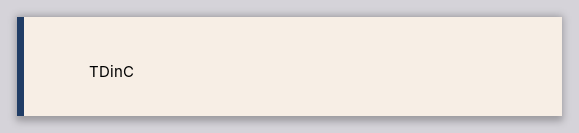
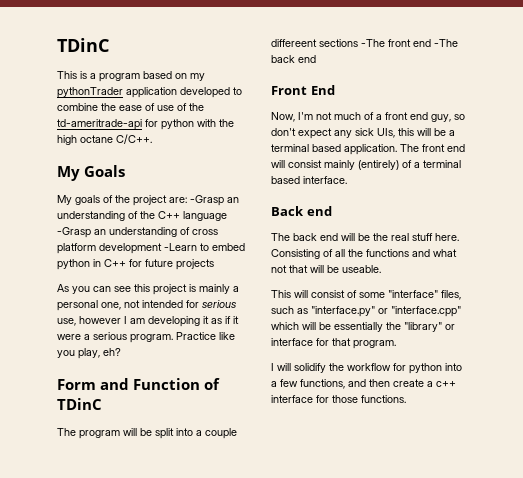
[89,64,134,77] TDinC -> [57,38,109,52] [57,71,205,82] [57,87,242,98] [57,103,204,111] [57,119,234,130] [57,134,152,145] [57,165,126,181] [57,195,239,206] [57,211,227,221] [57,227,218,238] [57,243,245,254] [57,259,214,270] [57,284,239,295] [57,300,236,311] [57,316,239,327] [57,332,235,343] [57,348,121,359] [57,378,221,390] [57,398,102,410] [57,428,237,439] [271,39,458,47] [271,55,316,63] [271,85,335,95] [271,112,465,122] [271,128,455,139] [271,144,465,155] [271,160,461,170] [271,176,347,184] [271,206,332,216] [271,233,459,241] [271,249,457,259] [271,265,381,273] [271,290,461,300] [271,306,461,317] [271,322,455,332] [271,338,396,349] [271,363,462,374] [271,379,456,389] [271,395,406,403] TDinC // This is a program based on my pythonTrader application developed to combine the ease of use of the td-ameritrade-api for python with the high octane C/C++. // My Goals // My goals of the project are: -Grasp an understanding of the C++ language -Grasp an understanding of cross platform development -Learn to embed python in C++ for future projects // As you can see this project is mainly a personal one, not intended for serious use, however I am developing it as if it were a serious program. Practice like you play, eh? // Form and Function of TDinC // The program will be split into a couple differeent sections -The front end -The back end // Front End // Now, I'm not much of a front end guy, so don't expect any sick UIs, this will be a terminal based application. The front end will consist mainly (entirely) of a terminal based interface. // Back end // The back end will be the real stuff here. Consisting of all the functions and what not that will be useable. // This will consist of some "interface" files, such as "interface.py" or "interface.cpp" which will be essentially the "library" or interface for that program. // I will solidify the workflow for python into a few functions, and then create a c++ interface for those functions.

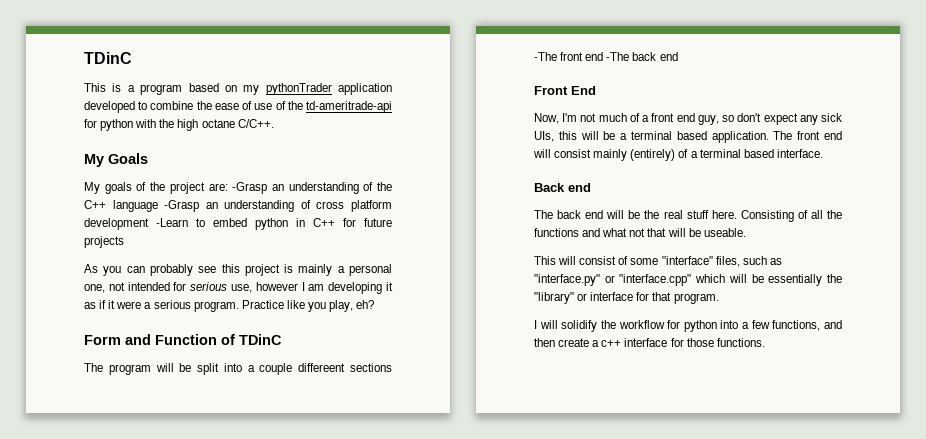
(111, 289) none -> [149,264,193,276] probably

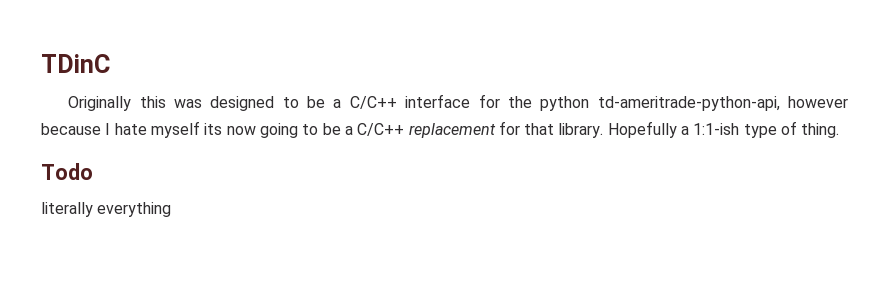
[84,52,132,64] [84,83,392,95] [84,101,392,113] [84,119,274,131] [84,153,148,167] [84,182,392,194] [84,200,392,212] [84,218,392,230] [84,236,124,248] [84,264,393,276] [84,282,394,294] [84,300,375,312] [84,334,282,345] [84,363,392,375] [534,52,678,61] [534,86,596,95] [534,113,842,125] [534,131,842,143] [533,149,823,161] [534,183,591,192] [534,210,842,222] [534,228,746,237] [534,256,782,267] [534,274,842,286] [534,292,719,304] [534,320,842,332] [534,338,765,347] TDinC // This is a program based on my pythonTrader application developed to combine the ease of use of the td-ameritrade-api for python with the high octane C/C++. // My Goals // My goals of the project are: -Grasp an understanding of the C++ language -Grasp an understanding of cross platform development -Learn to embed python in C++ for future projects // As you can probably see this project is mainly a personal one, not intended for serious use, however I am developing it as if it were a serious program. Practice like you play, eh? // Form and Function of TDinC // The program will be split into a couple differeent sections -The front end -The back end // Front End // Now, I'm not much of a front end guy, so don't expect any sick UIs, this will be a terminal based application. The front end will consist mainly (entirely) of a terminal based interface. // Back end // The back end will be the real stuff here. Consisting of all the functions and what not that will be useable. // This will consist of some "interface" files, such as "interface.py" or "interface.cpp" which will be essentially the "library" or interface for that program. // I will solidify the workflow for python into a few functions, and then create a c++ interface for those functions. -> [41,54,110,73] [68,94,848,111] [41,121,840,138] [41,163,93,180] [41,202,172,217] TDinC // Originally this was designed to be a C/C++ interface for the python td-ameritrade-python-api, however because I hate myself its now going to be a C/C++ replacement for that library. Hopefully a 1:1-ish type of thing. // Todo // literally everything

